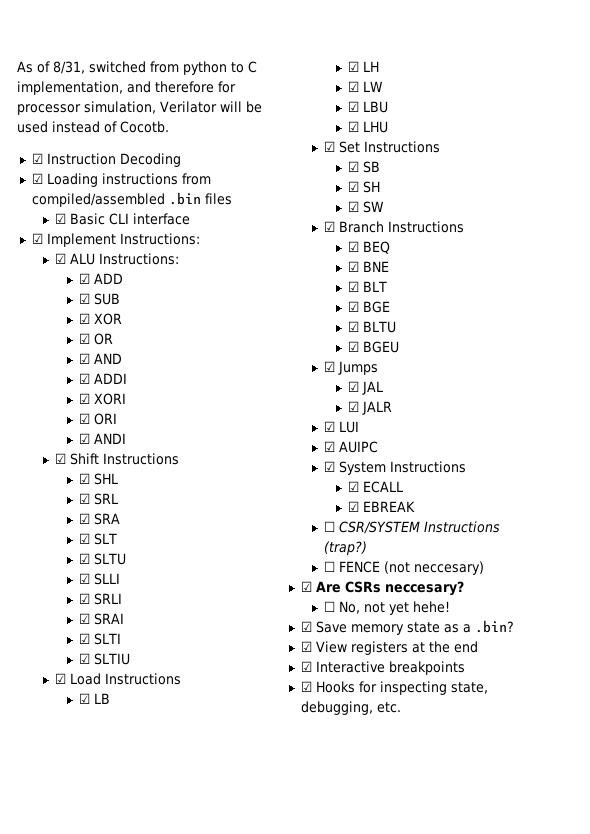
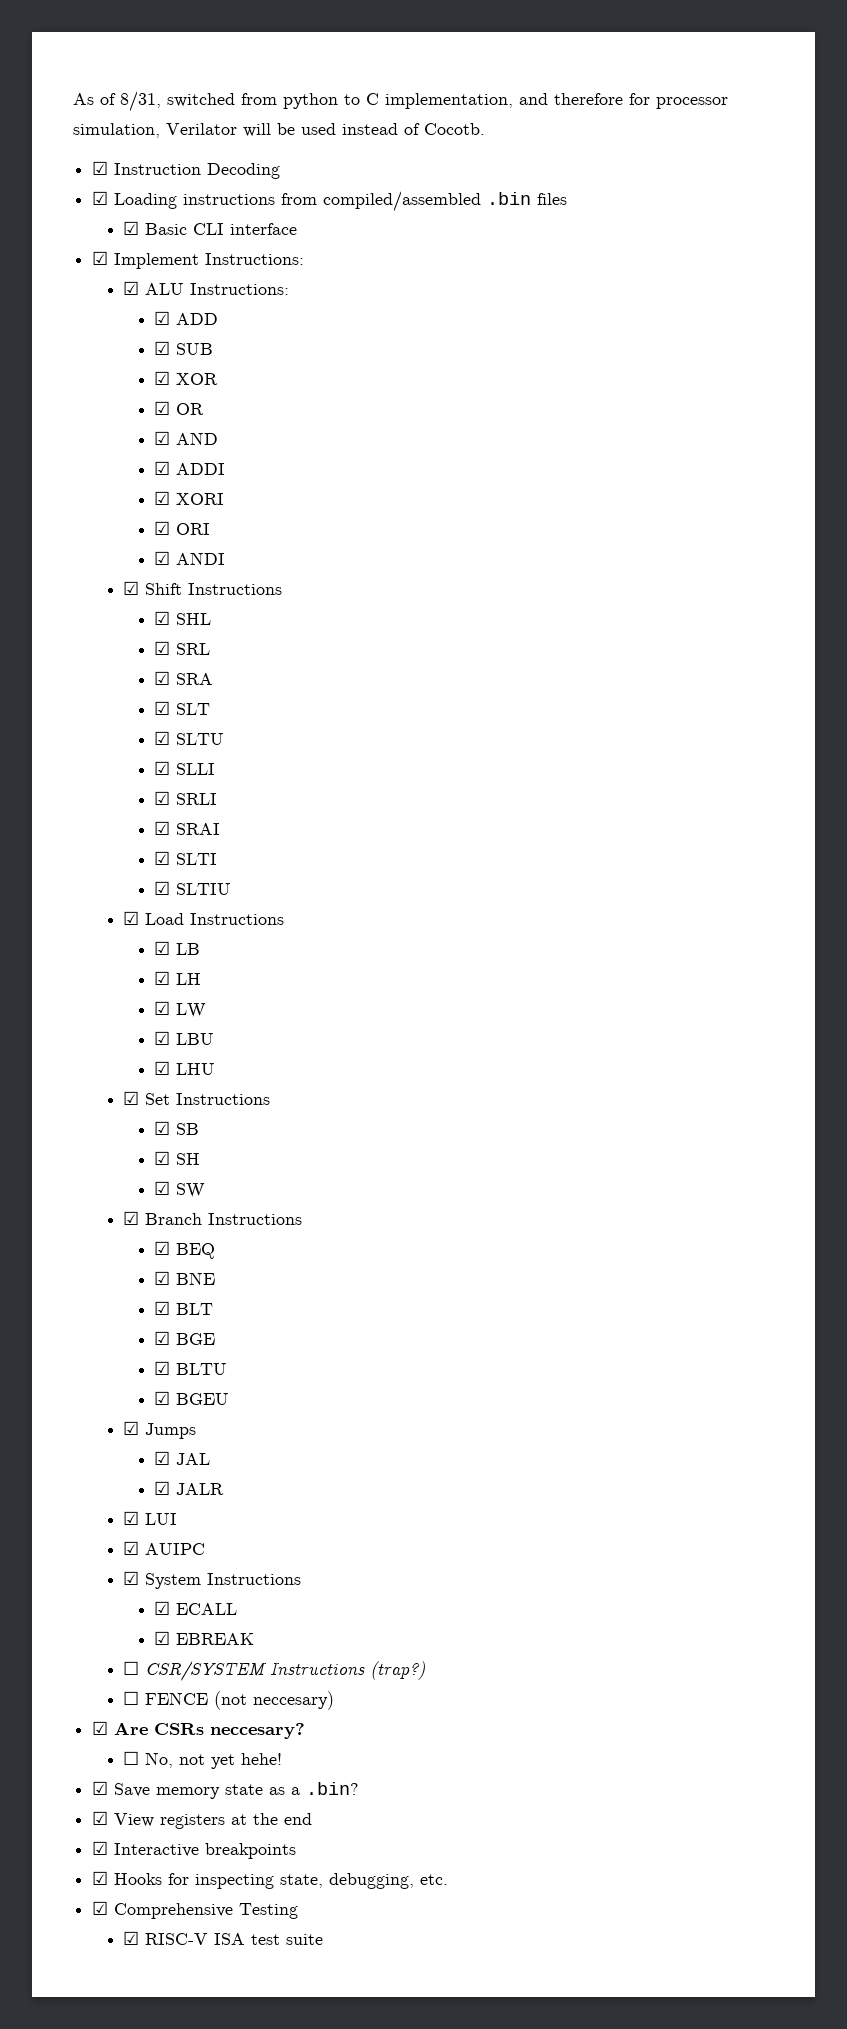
(401, 707) none -> [92,1901,299,1919] [123,1931,324,1945] // ☑ Comprehensive Testing // ☑ RISC-V ISA test suite

